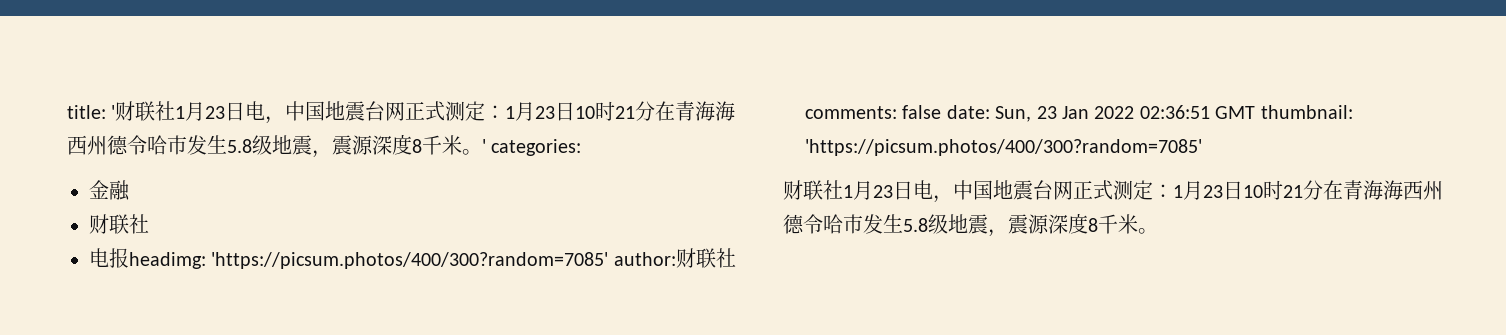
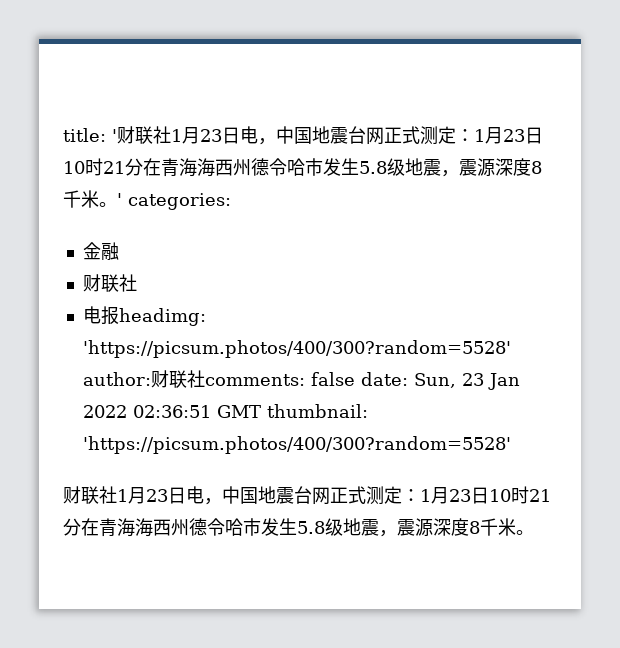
[211,252,609,269] 'https://picsum.photos/400/300?random=7085' -> [82,340,511,358] 'https://picsum.photos/400/300?random=5528'
[805,139,1202,156] 'https://picsum.photos/400/300?random=7085' -> [82,436,511,454] 'https://picsum.photos/400/300?random=5528'

